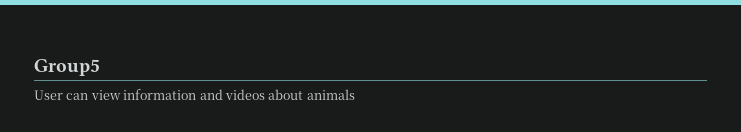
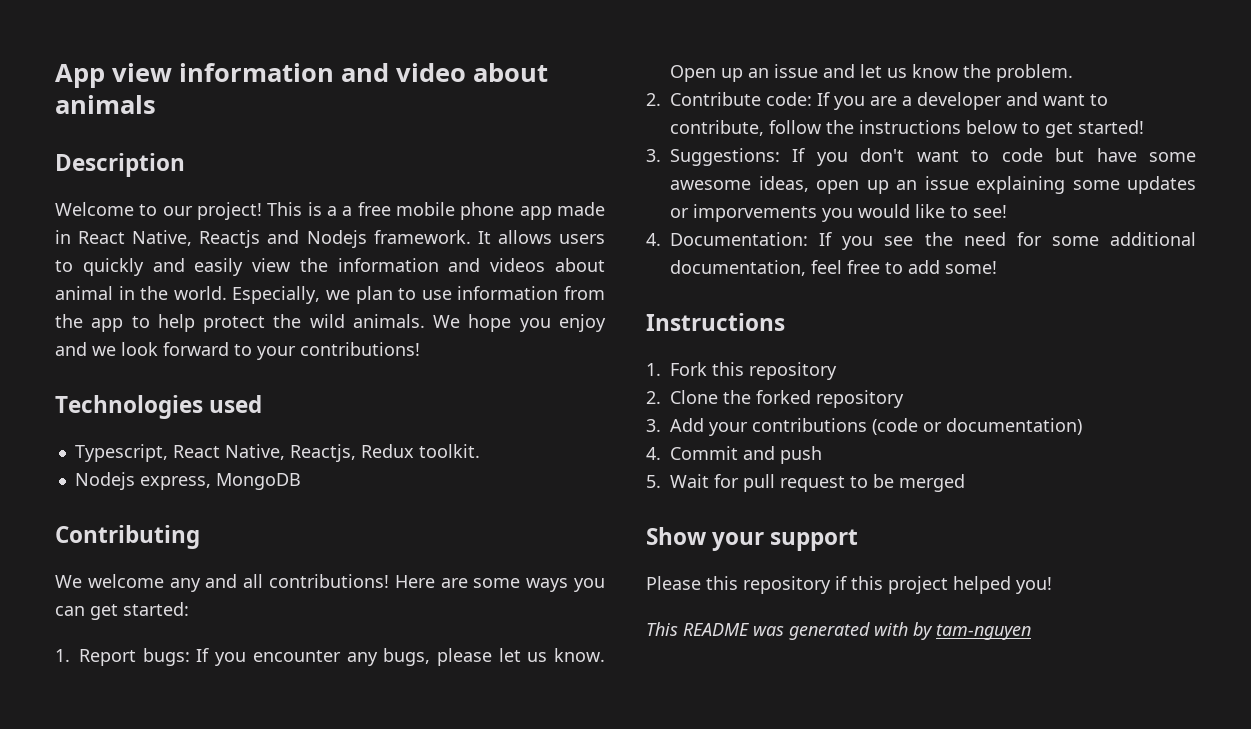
[34,59,100,76] [34,89,355,100] Group5 // User can view information and videos about animals -> [55,63,548,88] [55,95,156,114] [55,153,185,177] [55,202,605,220] [55,230,605,248] [55,258,605,276] [55,286,606,304] [55,314,606,332] [55,342,420,360] [55,395,263,419] [74,444,480,462] [74,472,301,490] [55,525,200,549] [55,574,605,592] [55,602,189,620] [55,648,605,666] [670,64,1073,82] [646,92,1108,110] [670,120,1144,138] [646,148,1196,166] [670,176,1196,194] [670,204,1007,222] [646,232,1196,250] [670,260,997,276] [646,313,785,331] [646,362,837,380] [646,390,904,408] [646,418,1082,436] [646,446,822,464] [646,474,965,492] [646,527,859,551] [646,576,1052,594] [646,622,1031,640] App view information and video about animals // Description // Welcome to our project! This is a a free mobile phone app made in React Native, Reactjs and Nodejs framework. It allows users to quickly and easily view the information and videos about animal in the world. Especially, we plan to use information from the app to help protect the wild animals. We hope you enjoy and we look forward to your contributions! // Technologies used // Typescript, React Native, Reactjs, Redux toolkit. // Nodejs express, MongoDB // Contributing // We welcome any and all contributions! Here are some ways you can get started: // 1. Report bugs: If you encounter any bugs, please let us know. Open up an issue and let us know the problem. // 2. Contribute code: If you are a developer and want to contribute, follow the instructions below to get started! // 3. Suggestions: If you don't want to code but have some awesome ideas, open up an issue explaining some updates or imporvements you would like to see! // 4. Documentation: If you see the need for some additional documentation, feel free to add some! // Instructions // 1. Fork this repository // 2. Clone the forked repository // 3. Add your contributions (code or documentation) // 4. Commit and push // 5. Wait for pull request to be merged // Show your support // Please this repository if this project helped you! // This README was generated with by tam-nguyen

